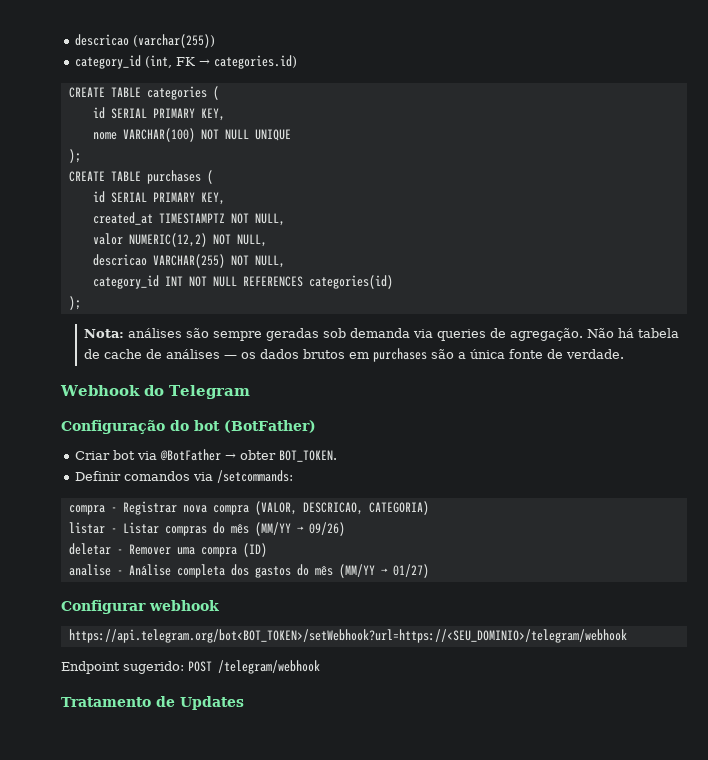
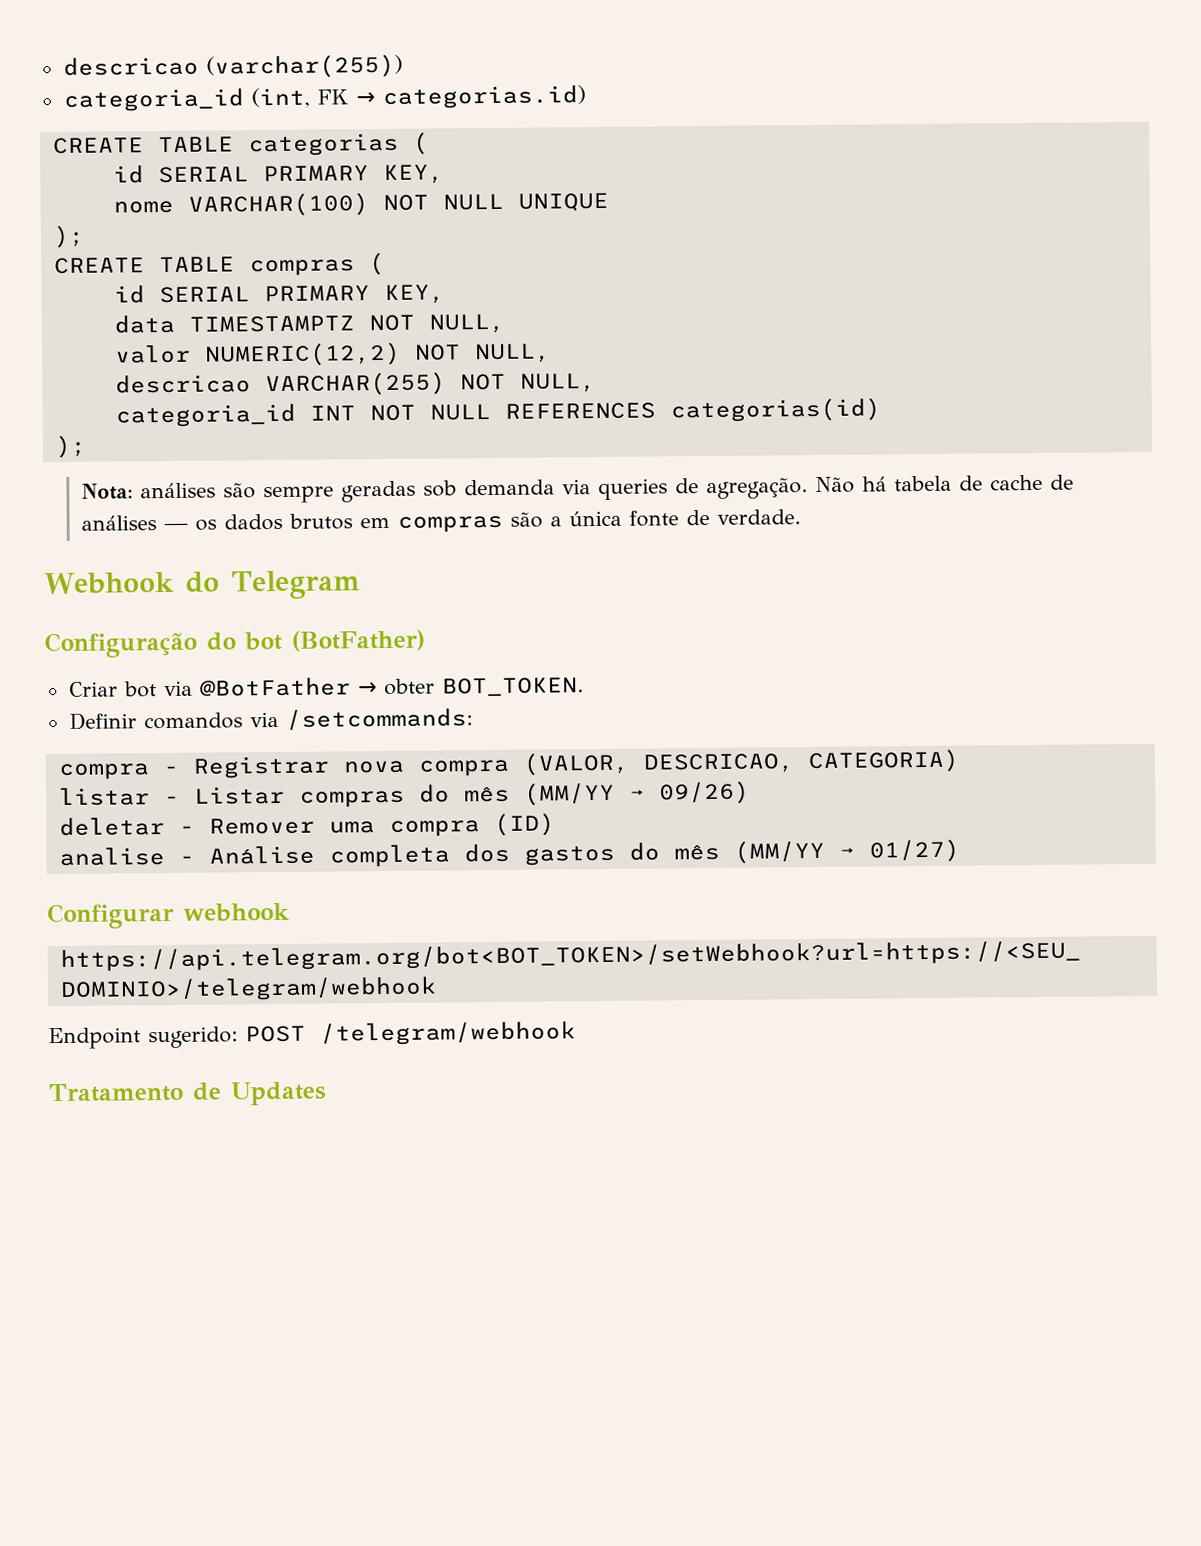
[75,55,142,69] category_id -> [62,88,244,112] categoria_id
[214,55,298,69] [68,86,207,100] categories.id) // CREATE TABLE categories -> [381,85,586,109] [52,132,399,157] categorias.id) // CREATE TABLE categorias
[146,170,213,184] [92,191,225,205] [92,212,153,225] purchases ( // id SERIAL PRIMARY KEY, // created_at -> [248,251,385,277] [113,284,445,304] [113,314,175,334] compras ( // id SERIAL PRIMARY KEY, // data
[92,275,159,289] category_id -> [114,403,296,428] categoria_id
[308,275,393,289] categories(id) -> [669,397,881,423] categorias(id)
[373,348,428,362] purchases -> [396,515,503,533] compras

